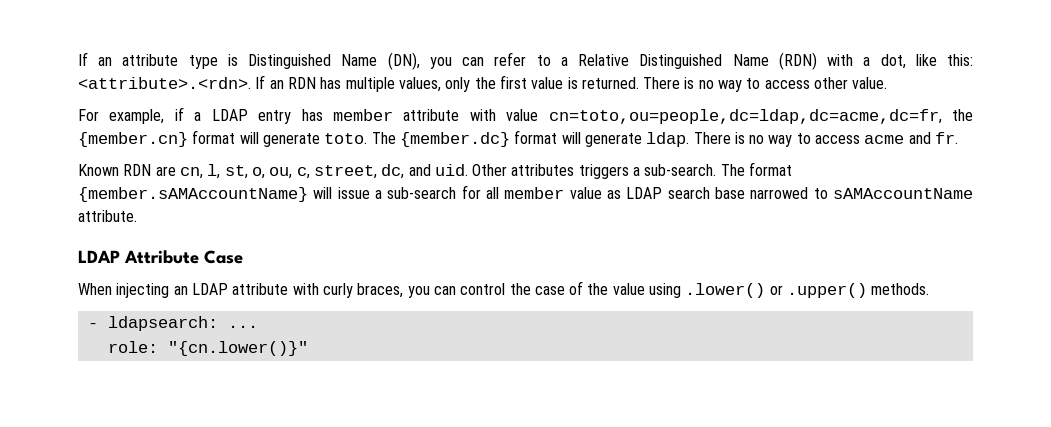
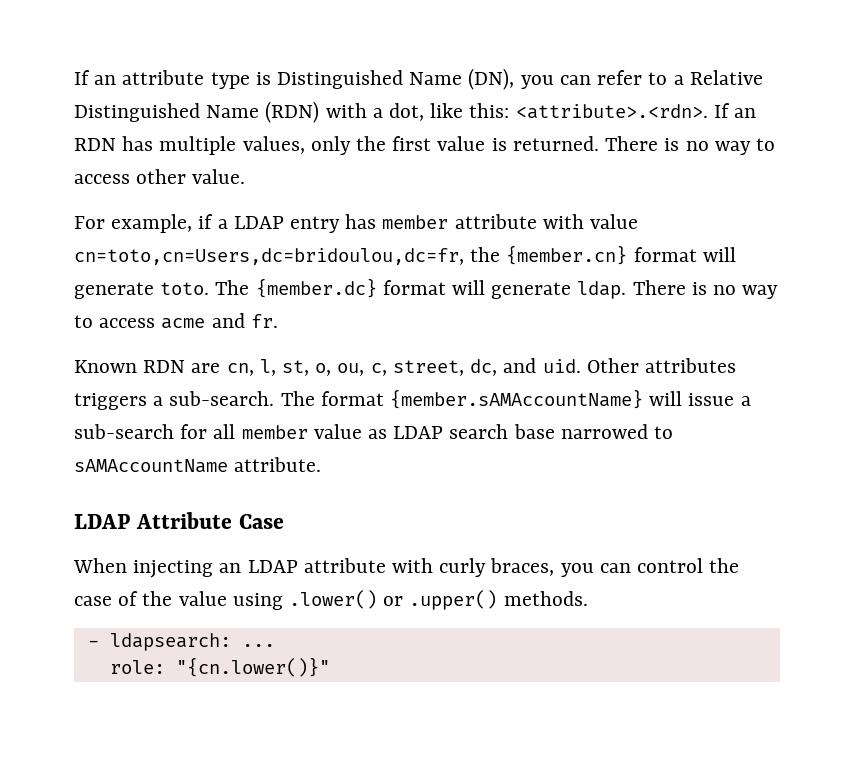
[548,109,942,124] cn=toto,ou=people,dc=ldap,dc=acme,dc=fr, -> [74,248,464,265] cn=toto,cn=Users,dc=bridoulou,dc=fr,

